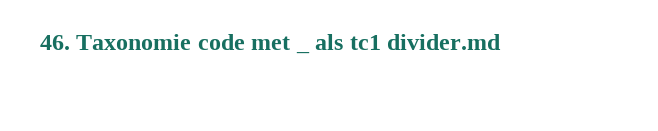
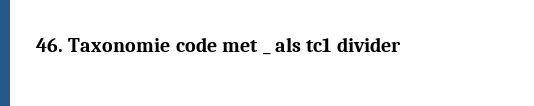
[387,34,502,50] divider.md -> [336,37,401,52] divider

